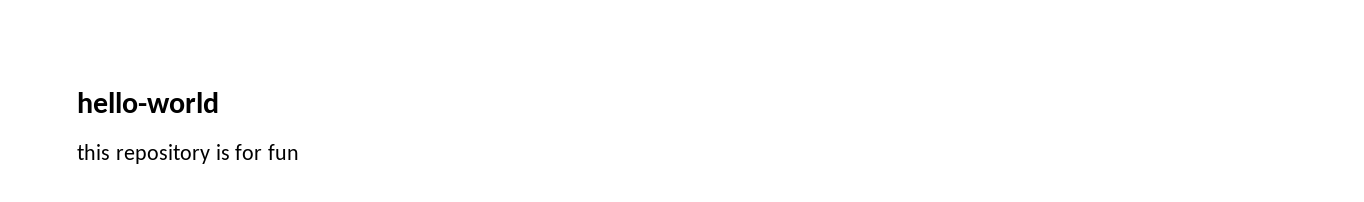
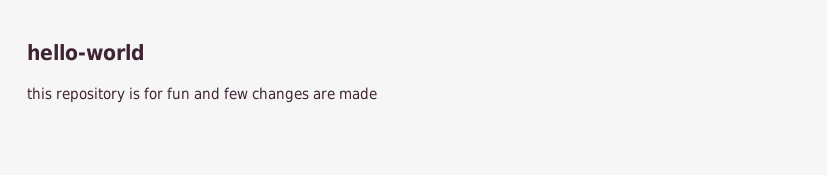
(300, 152) none -> [194,87,378,103] and few changes are made

